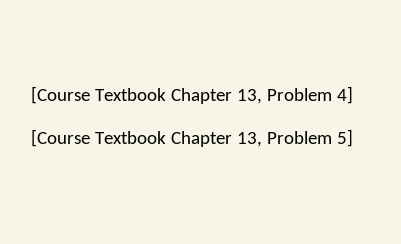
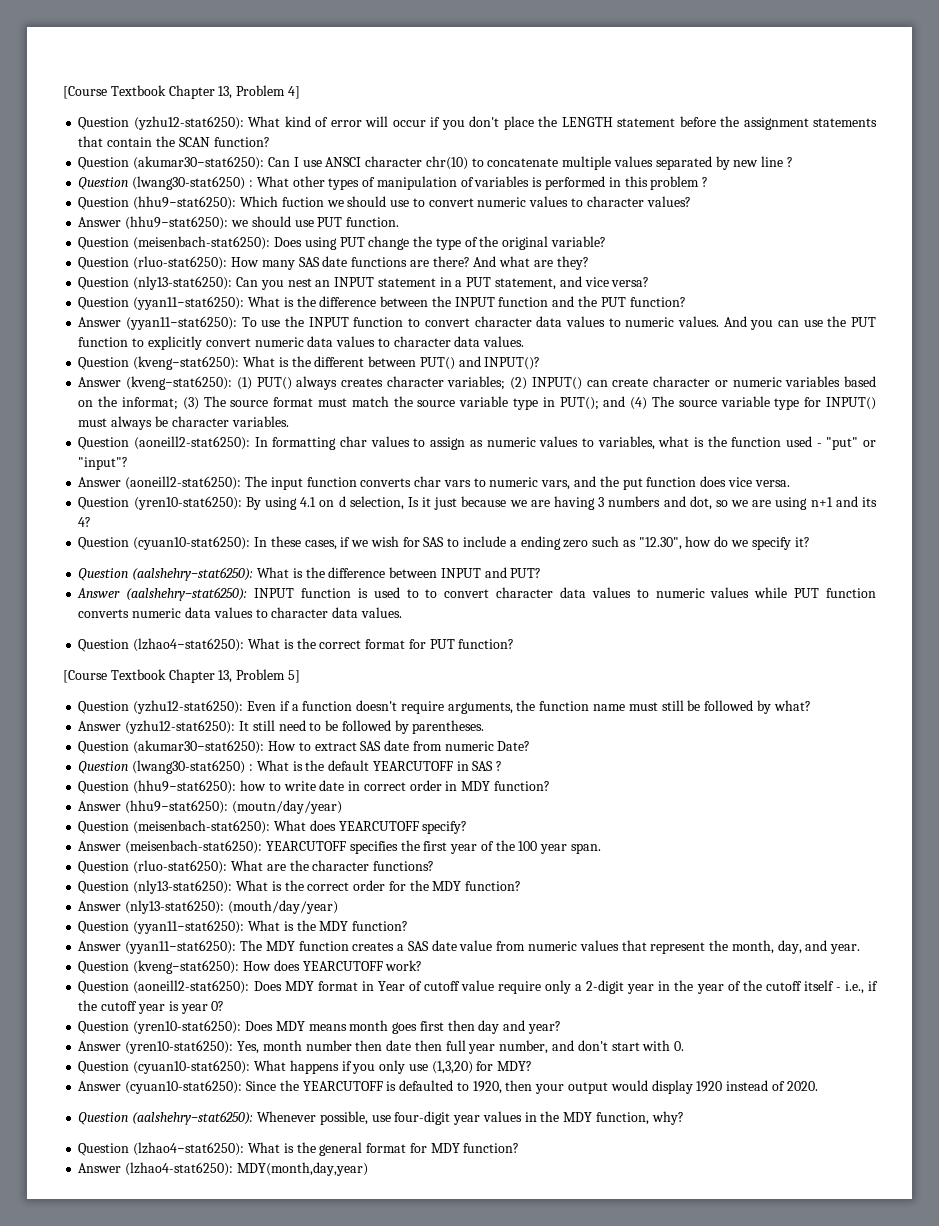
(353, 95) none -> [78,116,877,130] [78,136,270,147] [78,156,793,170] [78,176,709,190] [78,196,691,210] [78,216,400,230] [78,236,606,250] [78,256,589,270] [78,276,650,290] [78,296,686,310] [78,316,876,330] [78,336,525,350] [78,356,541,370] [78,376,877,390] [78,396,876,410] [78,416,289,430] [78,436,876,450] [78,457,129,470] [78,476,790,490] [78,496,877,510] [78,517,92,527] [78,536,810,550] [78,567,542,581] [77,587,877,601] [78,607,402,618] [78,638,515,652] // Question (yzhu12-stat6250): What kind of error will occur if you don't place the LENGTH statement before the assignment statements that contain the SCAN function? // Question (akumar30−stat6250): Can I use ANSCI character chr(10) to concatenate multiple values separated by new line ? // Question (lwang30-stat6250) : What other types of manipulation of variables is performed in this problem ? // Question (hhu9−stat6250): Which fuction we should use to convert numeric values to character values? // Answer (hhu9−stat6250): we should use PUT function. // Question (meisenbach-stat6250): Does using PUT change the type of the original variable? // Question (rluo-stat6250): How many SAS date functions are there? And what are they? // Question (nly13-stat6250): Can you nest an INPUT statement in a PUT statement, and vice versa? // Question (yyan11−stat6250): What is the difference between the INPUT function and the PUT function? // Answer (yyan11−stat6250): To use the INPUT function to convert character data values to numeric values. And you can use the PUT function to explicitly convert numeric data values to character data values. // Question (kveng−stat6250): What is the different between PUT() and INPUT()? // Answer (kveng−stat6250): (1) PUT() always creates character variables; (2) INPUT() can create character or numeric variables based on the informat; (3) The source format must match the source variable type in PUT(); and (4) The source variable type for INPUT() must always be character variables. // Question (aoneill2-stat6250): In formatting char values to assign as numeric values to variables, what is the function used - "put" or "input"? // Answer (aoneill2-stat6250): The input function converts char vars to numeric vars, and the put function does vice versa. // Question (yren10-stat6250): By using 4.1 on d selection, Is it just because we are having 3 numbers and dot, so we are using n+1 and its 4? // Question (cyuan10-stat6250): In these cases, if we wish for SAS to include a ending zero such as "12.30", how do we specify it? // Question (aalshehry−stat6250): What is the difference between INPUT and PUT? // Answer (aalshehry−stat6250): INPUT function is used to to convert character data values to numeric values while PUT function converts numeric data values to character data values. // Question (lzhao4−stat6250): What is the correct format for PUT function?
(353, 138) none -> [78,700,811,714] [78,720,485,734] [78,740,531,754] [78,760,503,774] [78,780,550,794] [78,800,342,814] [78,820,468,834] [78,840,601,854] [78,860,435,874] [78,880,522,894] [78,900,338,914] [78,920,409,934] [78,940,861,954] [78,960,423,974] [78,980,879,994] [78,1000,225,1014] [78,1020,561,1034] [78,1040,685,1054] [78,1060,533,1074] [78,1080,818,1094] [78,1111,684,1125] [78,1142,520,1156] [78,1162,368,1176] // Question (yzhu12-stat6250): Even if a function doesn't require arguments, the function name must still be followed by what? // Answer (yzhu12-stat6250): It still need to be followed by parentheses. // Question (akumar30−stat6250): How to extract SAS date from numeric Date? // Question (lwang30-stat6250) : What is the default YEARCUTOFF in SAS ? // Question (hhu9−stat6250): how to write date in correct order in MDY function? // Answer (hhu9−stat6250): (moutn/day/year) // Question (meisenbach-stat6250): What does YEARCUTOFF specify? // Answer (meisenbach-stat6250): YEARCUTOFF specifies the first year of the 100 year span. // Question (rluo-stat6250): What are the character functions? // Question (nly13-stat6250): What is the correct order for the MDY function? // Answer (nly13-stat6250): (mouth/day/year) // Question (yyan11−stat6250): What is the MDY function? // Answer (yyan11−stat6250): The MDY function creates a SAS date value from numeric values that represent the month, day, and year. // Question (kveng−stat6250): How does YEARCUTOFF work? // Question (aoneill2-stat6250): Does MDY format in Year of cutoff value require only a 2-digit year in the year of the cutoff itself - i.e., if the cutoff year is year 0? // Question (yren10-stat6250): Does MDY means month goes first then day and year? // Answer (yren10-stat6250): Yes, month number then date then full year number, and don't start with 0. // Question (cyuan10-stat6250): What happens if you only use (1,3,20) for MDY? // Answer (cyuan10-stat6250): Since the YEARCUTOFF is defaulted to 1920, then your output would display 1920 instead of 2020. // Question (aalshehry−stat6250): Whenever possible, use four-digit year values in the MDY function, why? // Question (lzhao4−stat6250): What is the general format for MDY function? // Answer (lzhao4-stat6250): MDY(month,day,year)

